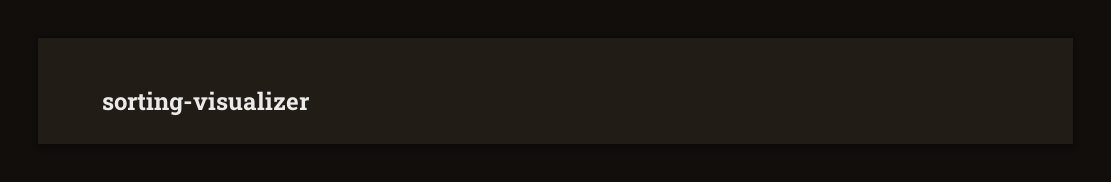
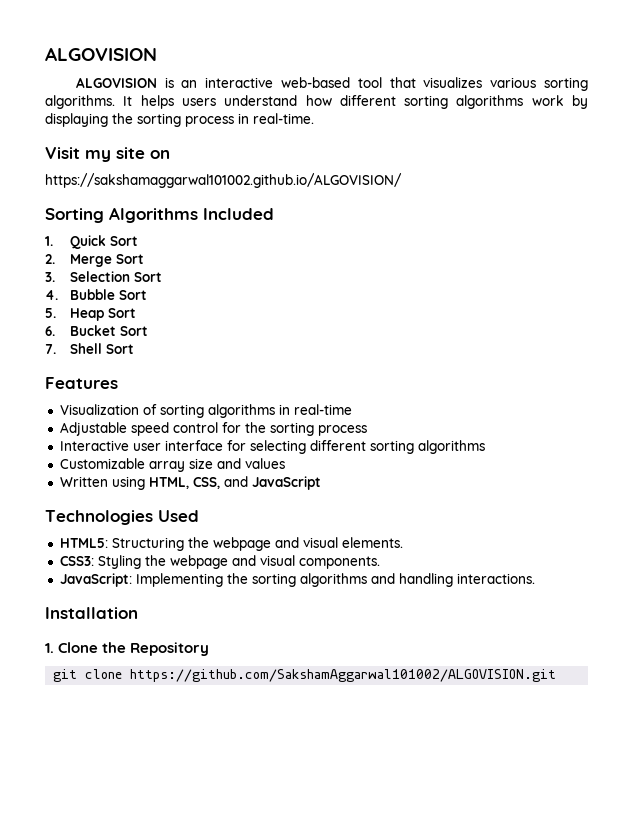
[102,91,310,116] sorting-visualizer -> [45,47,157,61] [75,77,589,91] [45,95,588,109] [45,113,314,127] [45,147,170,162] [45,173,402,188] [45,207,274,223] [45,235,138,249] [45,254,144,267] [45,271,162,282] [45,289,147,300] [45,308,136,321] [45,325,148,336] [45,343,134,354] [45,377,118,389] [59,404,352,418] [59,422,367,436] [59,440,485,454] [59,458,285,472] [59,476,321,490] [45,510,199,525] [59,537,403,551] [59,555,380,569] [59,573,535,587] [45,607,138,619] [45,642,210,656] [53,669,557,682] ALGOVISION // ALGOVISION is an interactive web-based tool that visualizes various sorting algorithms. It helps users understand how different sorting algorithms work by displaying the sorting process in real-time. // Visit my site on // https://sakshamaggarwal101002.github.io/ALGOVISION/ // Sorting Algorithms Included // 1. Quick Sort // 2. Merge Sort // 3. Selection Sort // 4. Bubble Sort // 5. Heap Sort // 6. Bucket Sort // 7. Shell Sort // Features // Visualization of sorting algorithms in real-time // Adjustable speed control for the sorting process // Interactive user interface for selecting different sorting algorithms // Customizable array size and values // Written using HTML, CSS, and JavaScript // Technologies Used // HTML5: Structuring the webpage and visual elements. // CSS3: Styling the webpage and visual components. // JavaScript: Implementing the sorting algorithms and handling interactions. // Installation // 1. Clone the Repository // git clone https://github.com/SakshamAggarwal101002/ALGOVISION.git

